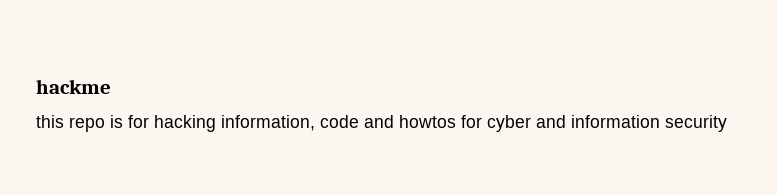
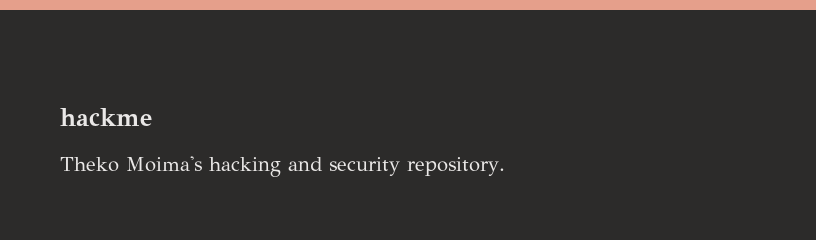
[36,115,727,132] this repo is for hacking information, code and howtos for cyber and information security -> [60,156,505,177] Theko Moima's hacking and security repository.

